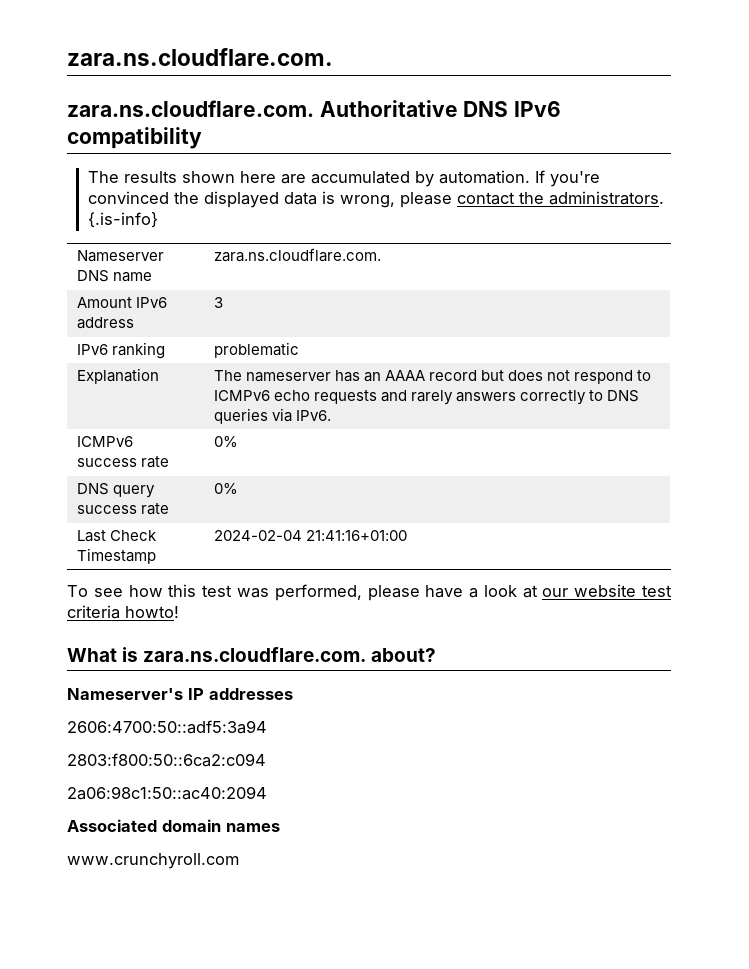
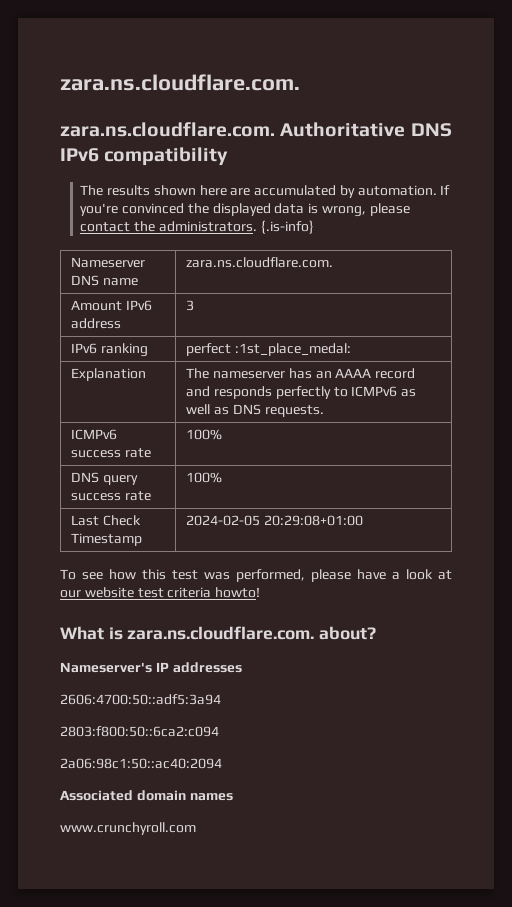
[213,342,299,358] problematic -> [186,343,351,356] perfect :1st_place_medal:
[481,370,652,384] [213,390,640,405] [213,408,331,424] but does not respond to ICMPv6 echo requests and rarely answers correctly to DNS queries via IPv6. -> [186,386,417,399] [186,404,324,417] and responds perfectly to ICMPv6 as well as DNS requests.
[213,436,238,447] 0% -> [186,429,223,440] 100%
[213,483,238,494] 0% -> [186,472,223,483] 100%
[213,530,407,541] 2024-02-04 21:41:16+01:00 -> [186,515,363,526] 2024-02-05 20:29:08+01:00

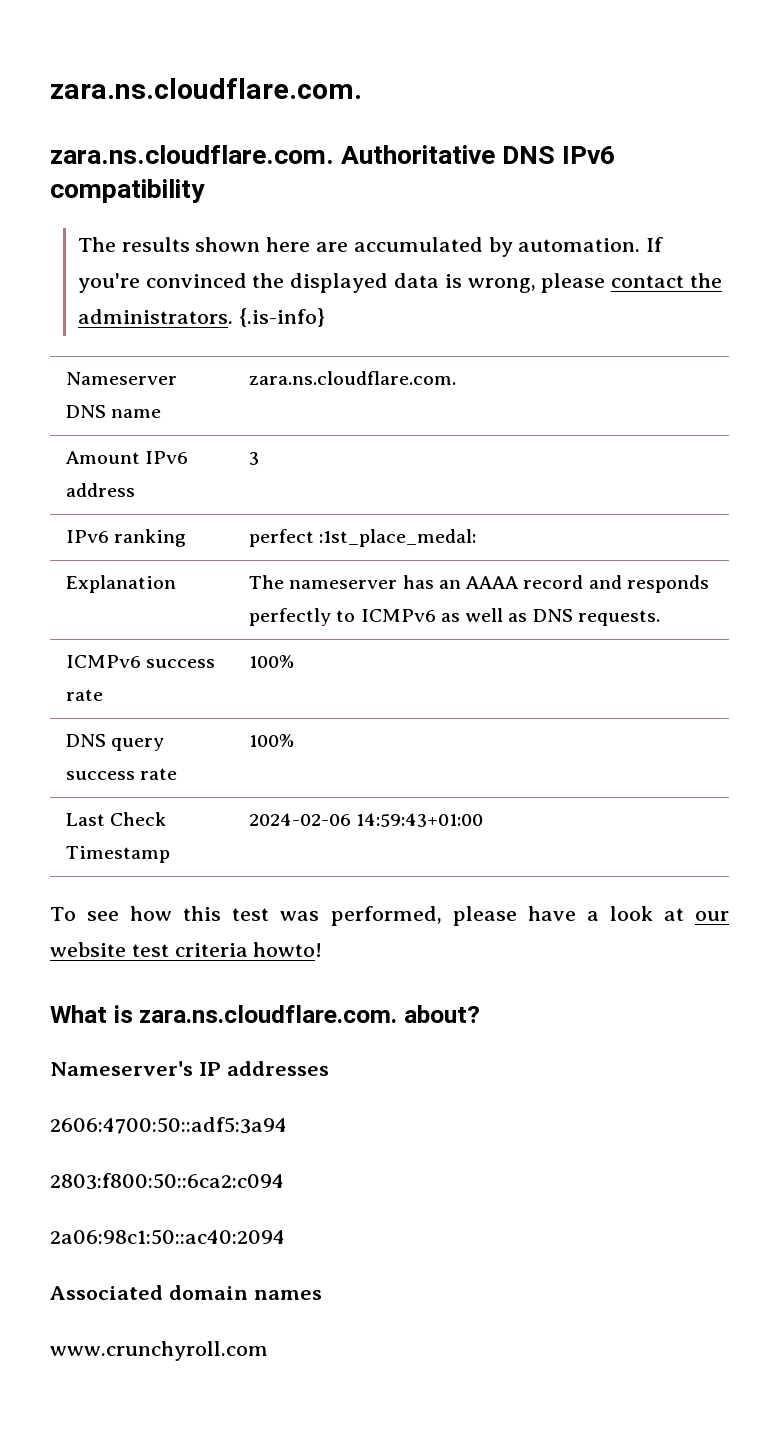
[186,515,363,526] 2024-02-05 20:29:08+01:00 -> [248,813,484,827] 2024-02-06 14:59:43+01:00

